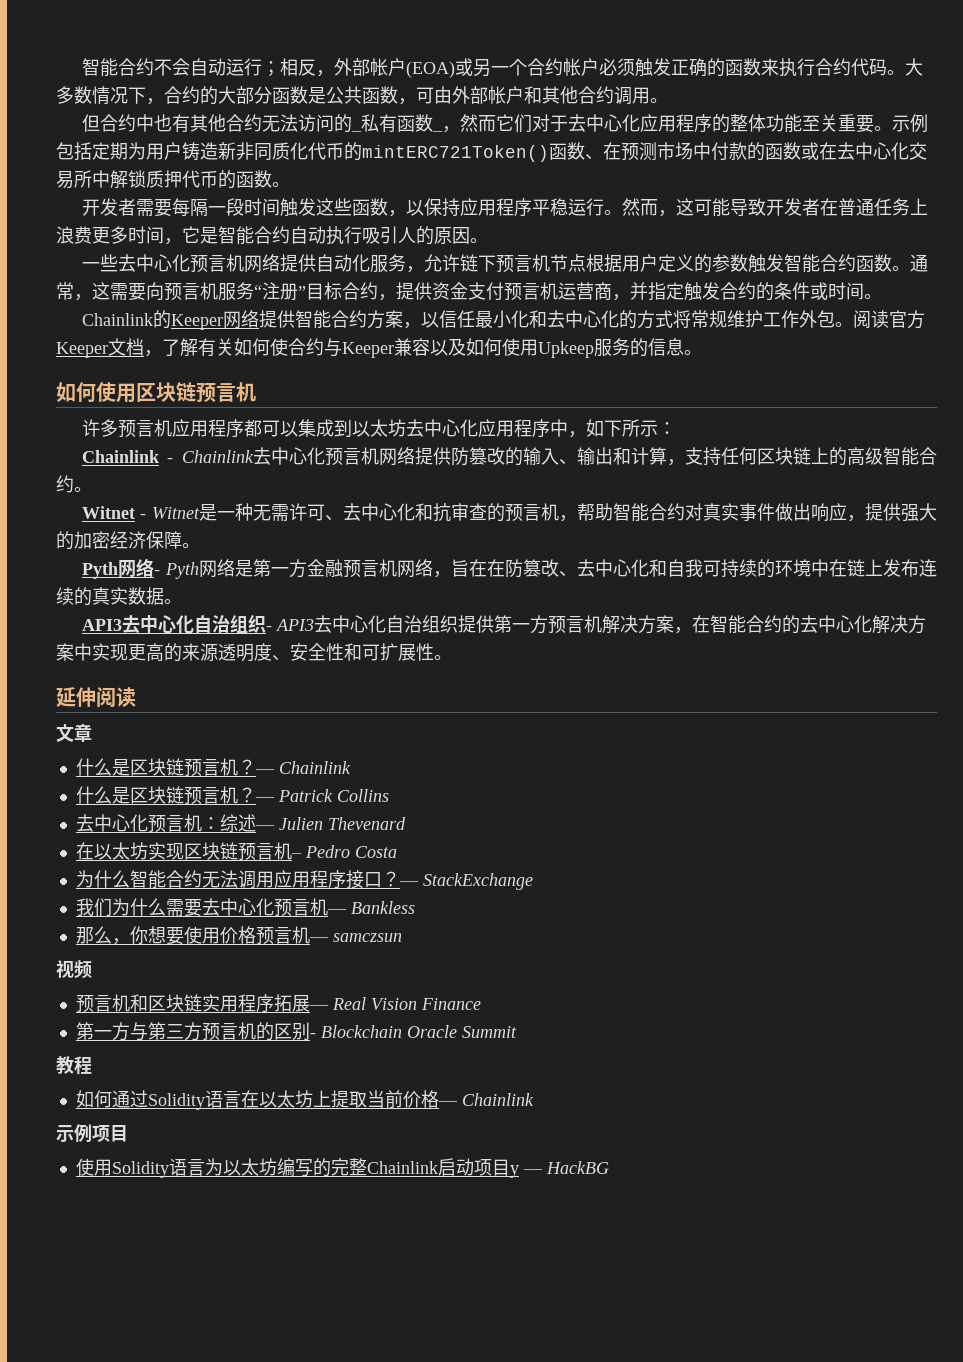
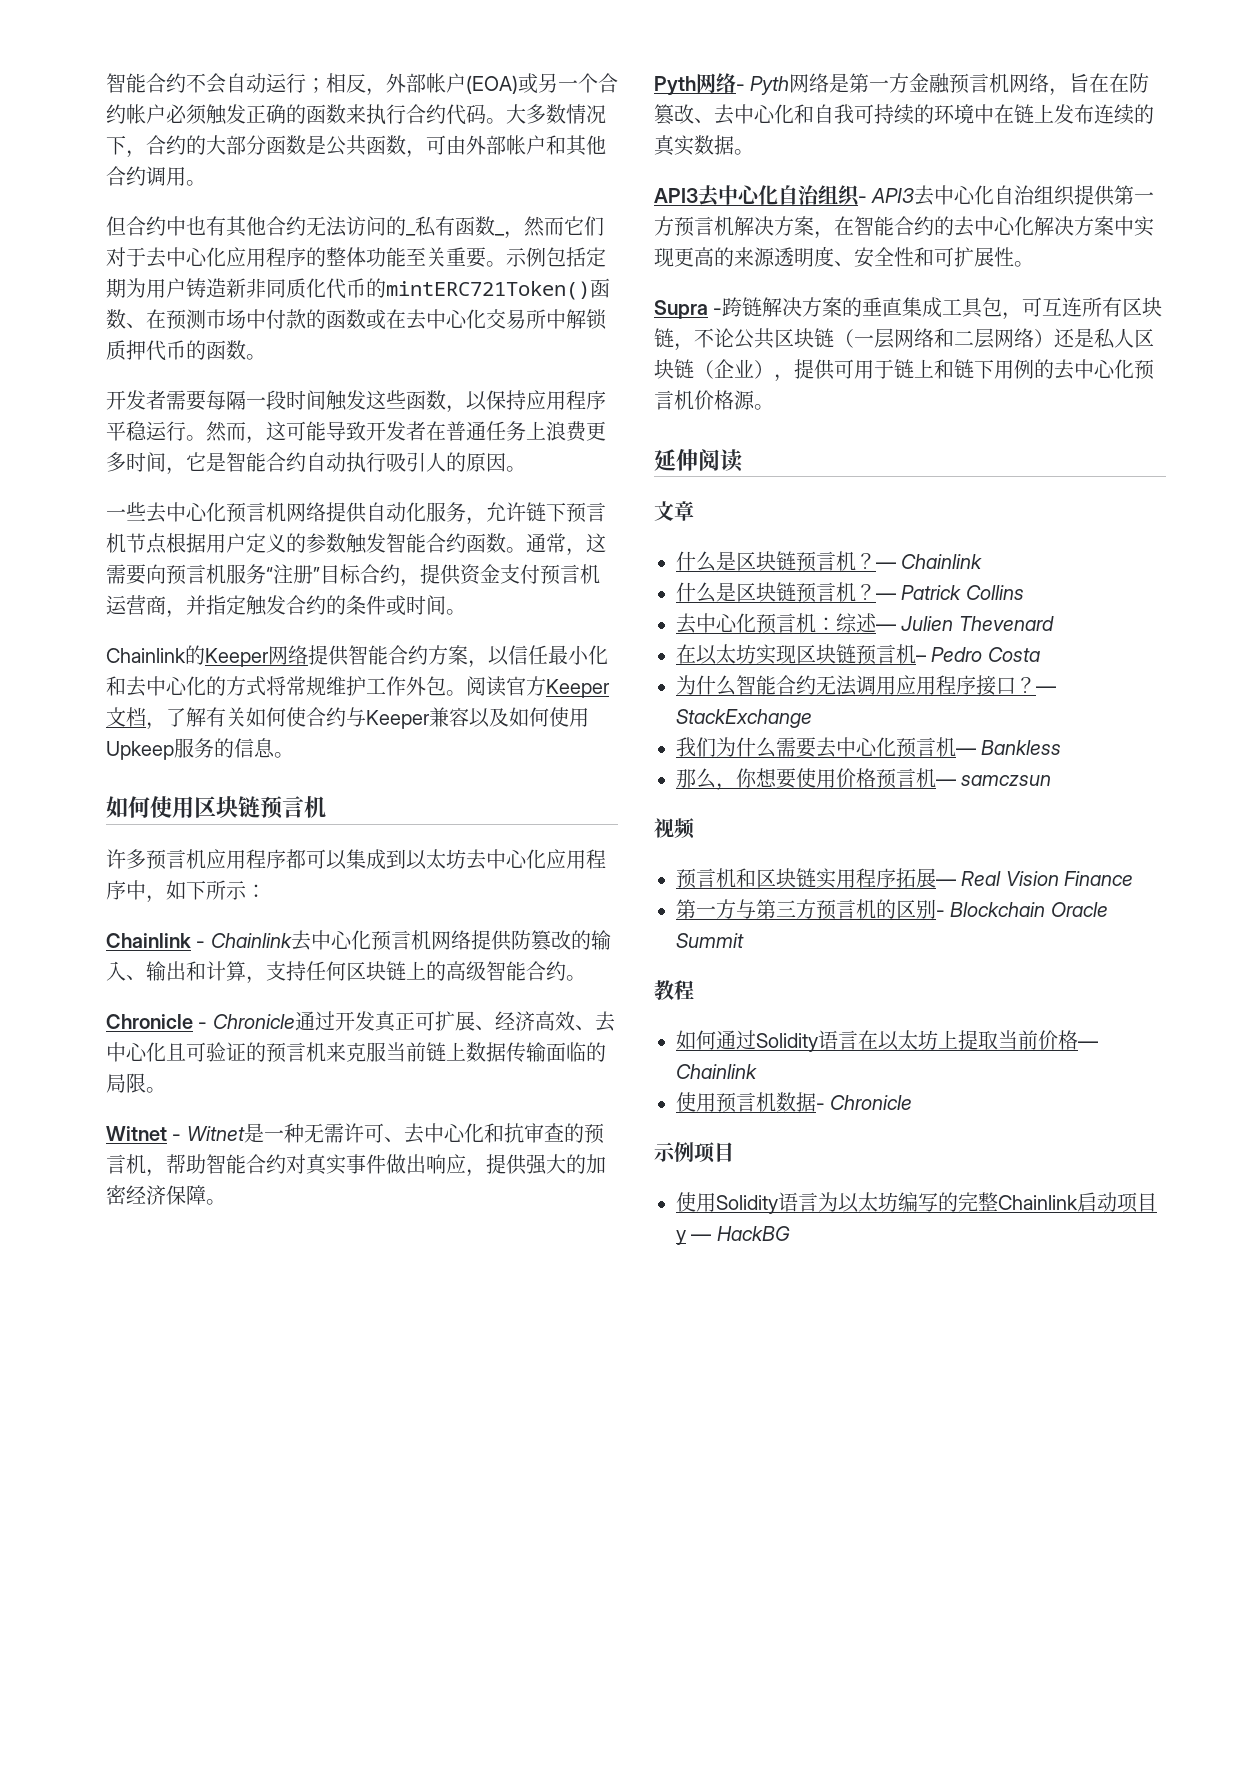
(92, 489) none -> [106,1011,615,1032] [106,1042,606,1063] [106,1073,166,1093] // Chronicle - Chronicle通过开发真正可扩展、经济高效、去中心化且可验证的预言机来克服当前链上数据传输面临的局限。
(452, 657) none -> [654,297,1163,320] [654,328,1154,351] [654,359,1154,382] [654,390,774,410] // Supra -跨链解决方案的垂直集成工具包，可互连所有区块链，不论公共区块链（一层网络和二层网络）还是私人区块链（企业），提供可用于链上和链下用例的去中心化预言机价格源。
(534, 1099) none -> [676,1092,913,1113] // 使用预言机数据- Chronicle

